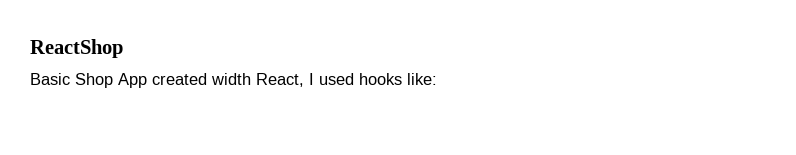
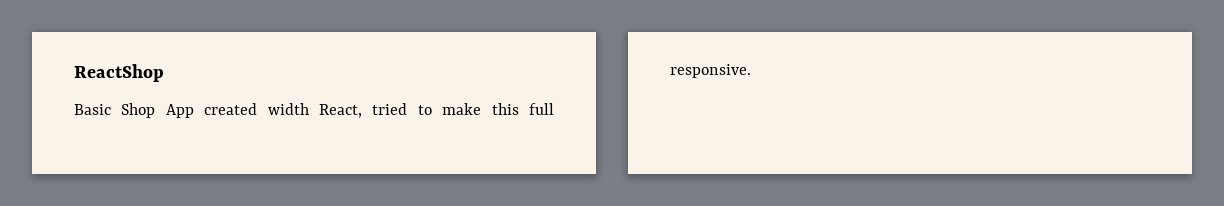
[309,73,437,85] I used hooks like: -> [372,103,554,115] [670,64,751,78] tried to make this full responsive.

